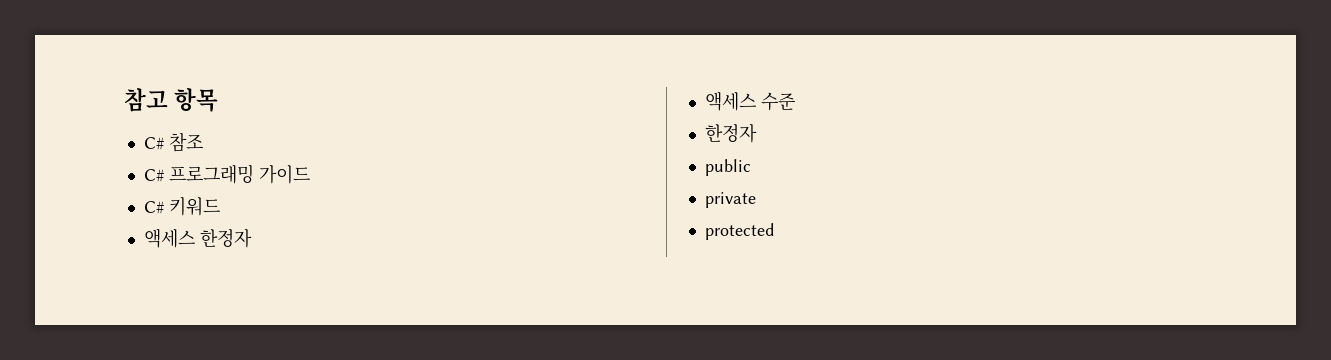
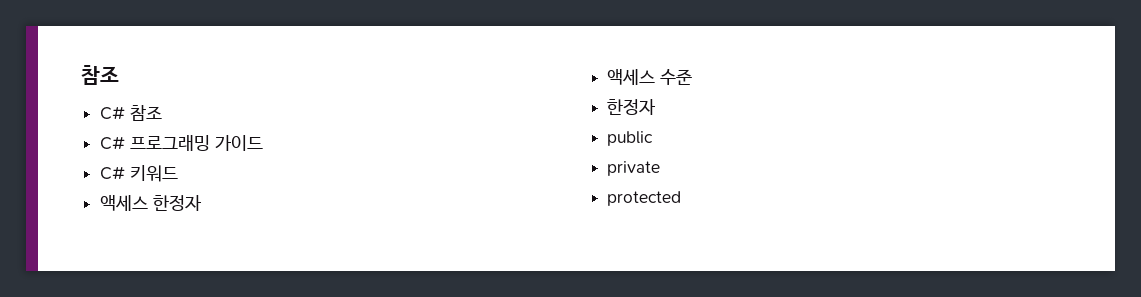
[124,88,219,112] 참고 항목 -> [81,65,119,85] 참조

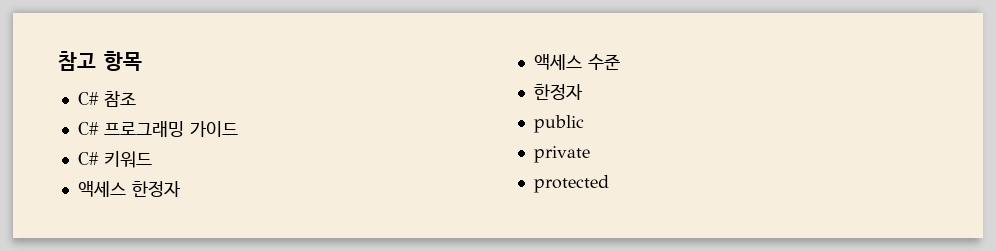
[81,65,119,85] 참조 -> [58,51,142,71] 참고 항목

